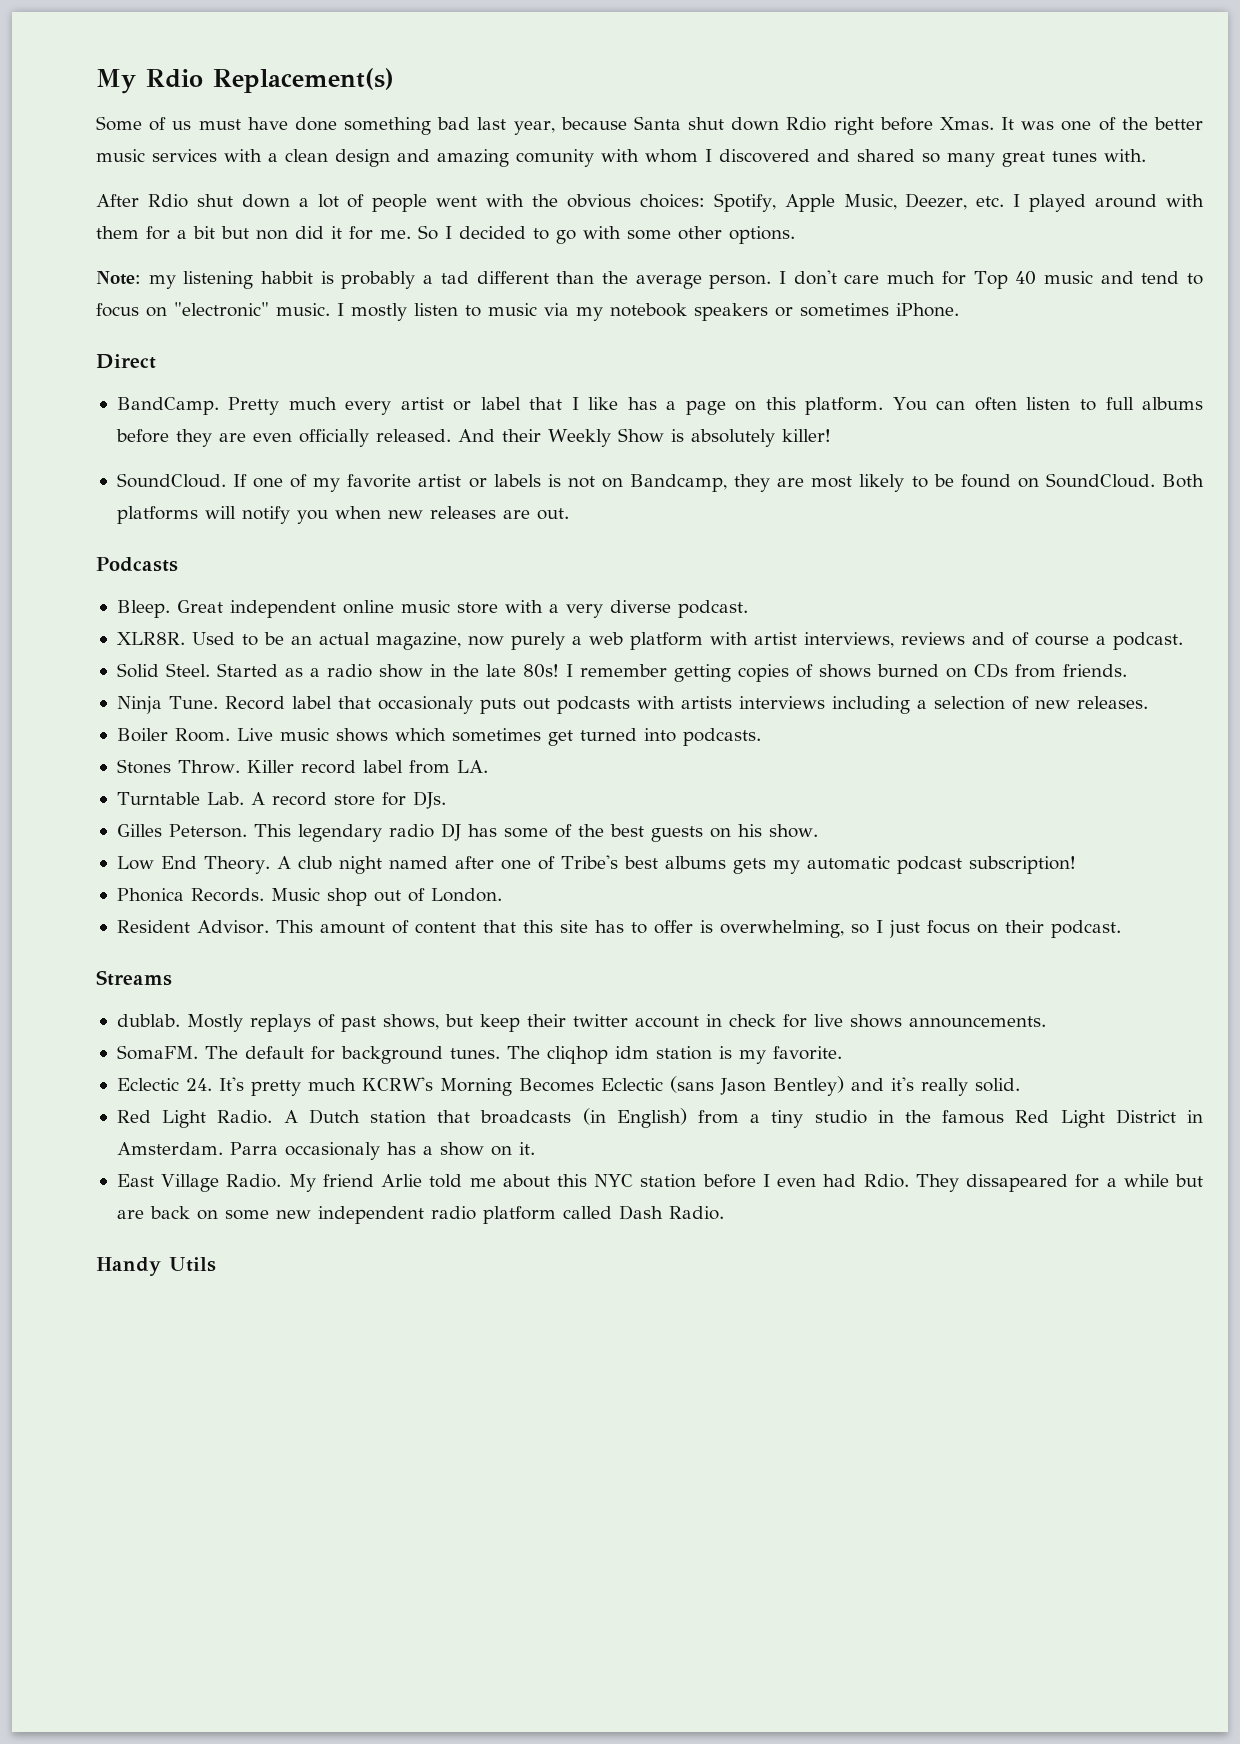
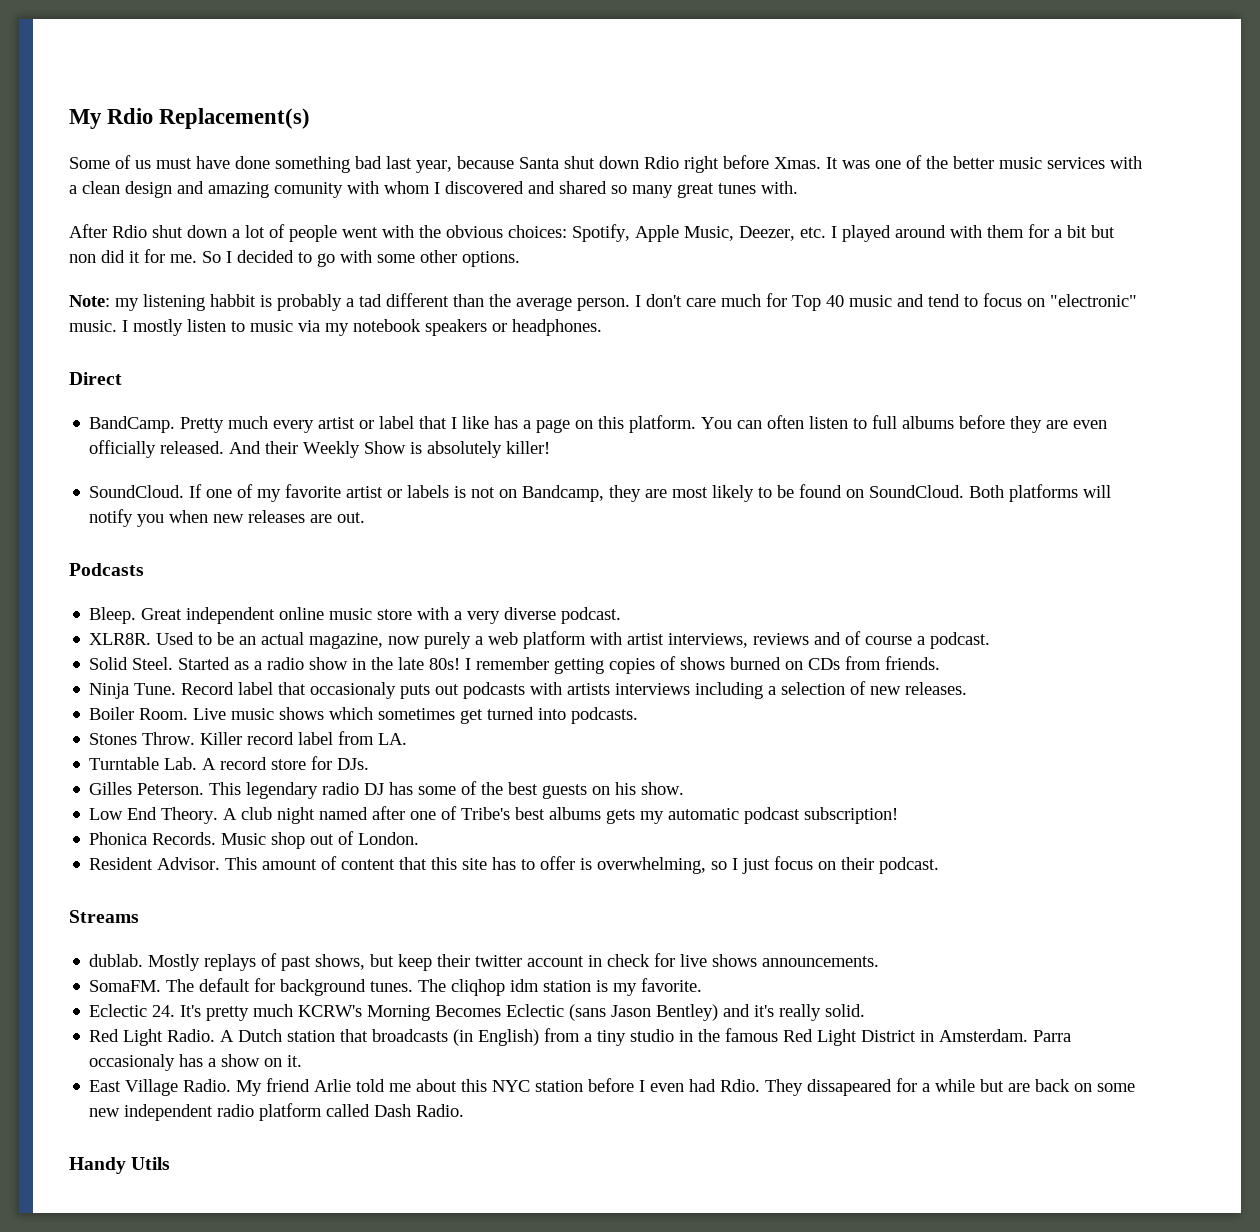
[800,303,959,317] sometimes iPhone. -> [512,319,602,336] headphones.

